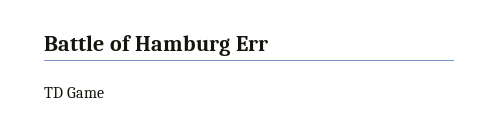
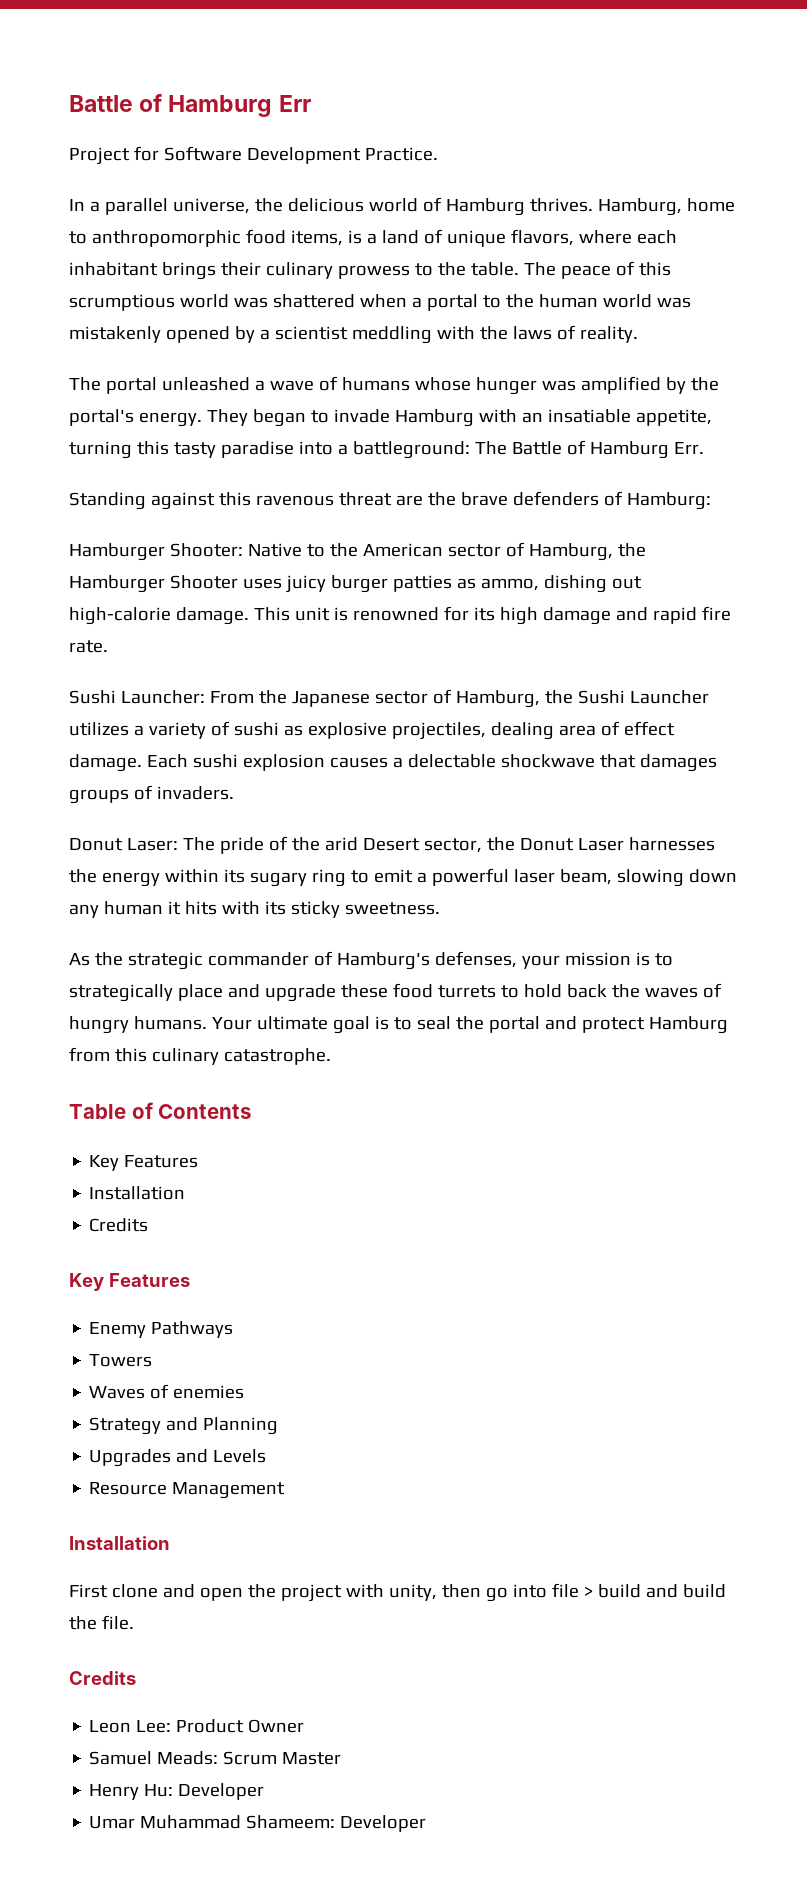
[44,87,105,98] TD Game -> [69,146,438,165] [69,197,735,216] [69,229,677,247] [69,261,671,280] [69,294,691,311] [69,325,638,344] [69,376,719,395] [69,409,712,427] [69,440,704,459] [69,491,711,510] [69,542,646,561] [69,575,642,593] [69,606,731,625] [69,640,108,653] [69,689,709,708] [69,721,675,740] [69,754,717,772] [69,785,234,804] [69,836,715,854] [69,868,737,887] [69,901,440,918] [69,951,673,970] [69,983,722,1002] [69,1016,728,1034] [69,1047,331,1065] [69,1102,252,1119] [89,1155,199,1171] [89,1186,186,1200] [89,1218,149,1232] [69,1273,190,1291] [89,1321,234,1338] [89,1354,153,1367] [89,1384,245,1399] [89,1417,279,1435] [89,1449,267,1467] [89,1482,286,1499] [69,1536,170,1550] [69,1583,726,1602] [69,1615,134,1630] [69,1671,136,1685] [89,1719,305,1733] [89,1751,342,1765] [89,1783,265,1800] [89,1815,427,1832] Project for Software Development Practice. // In a parallel universe, the delicious world of Hamburg thrives. Hamburg, home to anthropomorphic food items, is a land of unique flavors, where each inhabitant brings their culinary prowess to the table. The peace of this scrumptious world was shattered when a portal to the human world was mistakenly opened by a scientist meddling with the laws of reality. // The portal unleashed a wave of humans whose hunger was amplified by the portal's energy. They began to invade Hamburg with an insatiable appetite, turning this tasty paradise into a battleground: The Battle of Hamburg Err. // Standing against this ravenous threat are the brave defenders of Hamburg: // Hamburger Shooter: Native to the American sector of Hamburg, the Hamburger Shooter uses juicy burger patties as ammo, dishing out high-calorie damage. This unit is renowned for its high damage and rapid fire rate. // Sushi Launcher: From the Japanese sector of Hamburg, the Sushi Launcher utilizes a variety of sushi as explosive projectiles, dealing area of effect damage. Each sushi explosion causes a delectable shockwave that damages groups of invaders. // Donut Laser: The pride of the arid Desert sector, the Donut Laser harnesses the energy within its sugary ring to emit a powerful laser beam, slowing down any human it hits with its sticky sweetness. // As the strategic commander of Hamburg's defenses, your mission is to strategically place and upgrade these food turrets to hold back the waves of hungry humans. Your ultimate goal is to seal the portal and protect Hamburg from this culinary catastrophe. // Table of Contents // Key Features // Installation // Credits // Key Features // Enemy Pathways // Towers // Waves of enemies // Strategy and Planning // Upgrades and Levels // Resource Management // Installation // First clone and open the project with unity, then go into file > build and build the file. // Credits // Leon Lee: Product Owner // Samuel Meads: Scrum Master // Henry Hu: Developer // Umar Muhammad Shameem: Developer

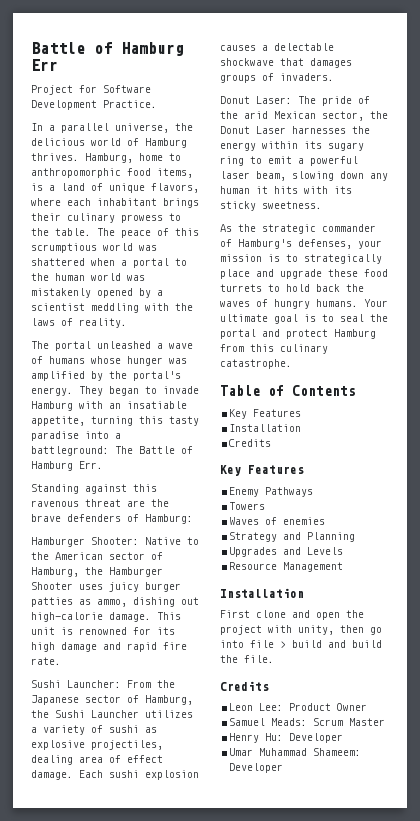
[362,838,420,851] Desert -> [274,111,316,119] Mexican

